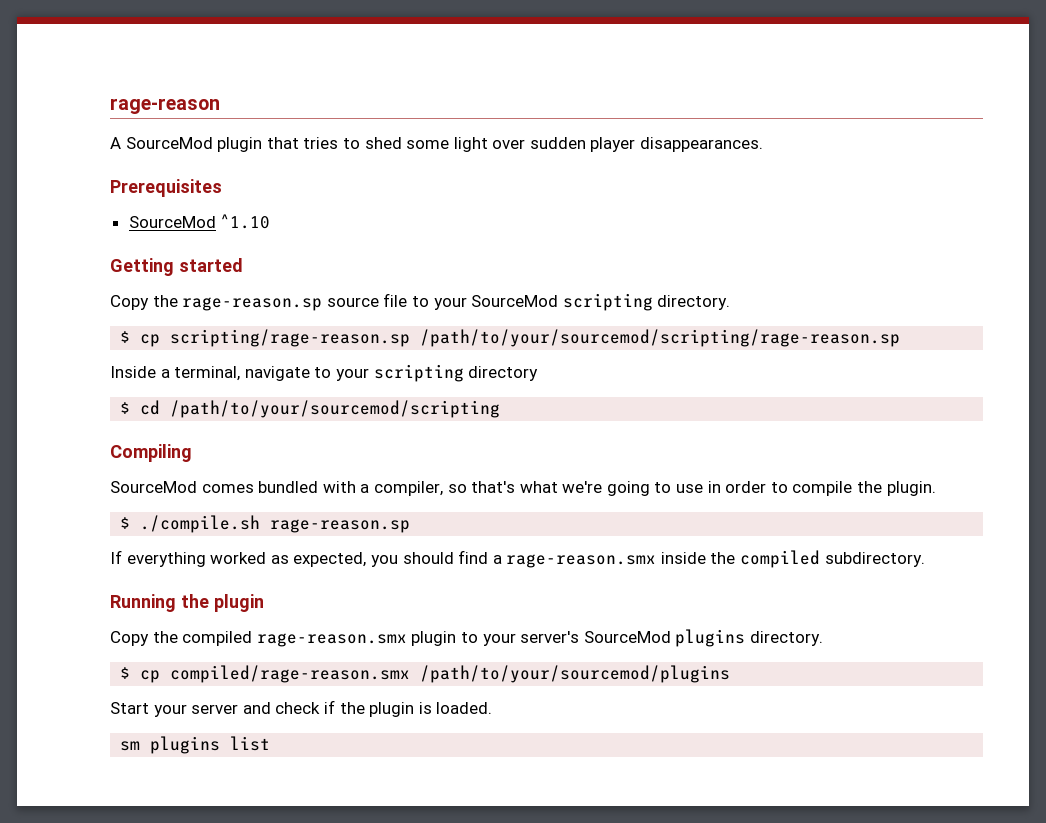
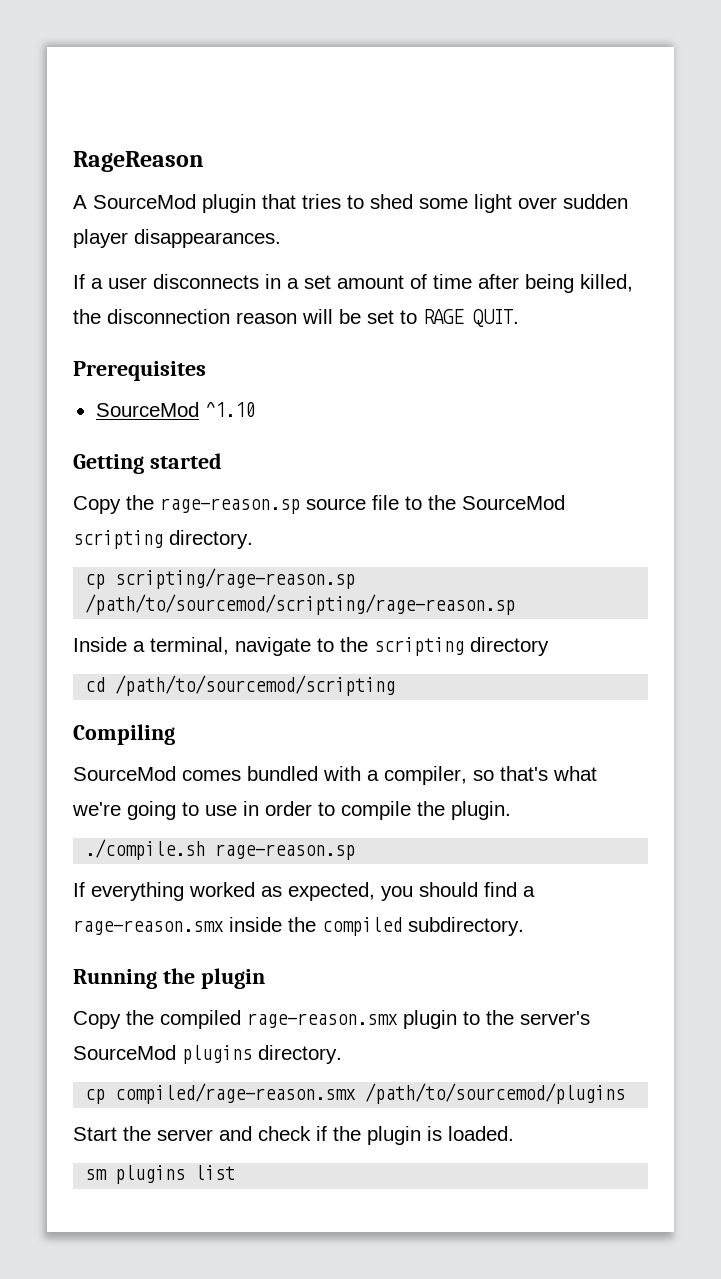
[110,98,220,114] rage-reason -> [73,151,204,172] RageReason
(764, 144) none -> [73,274,633,293] [73,309,519,327] // If a user disconnects in a set amount of time after being killed, the disconnection reason will be set to RAGE QUIT.
[433,297,467,310] your -> [428,495,456,510] the
[120,331,131,343] $ -> (253, 539) none
[420,329,901,347] /path/to/your/sourcemod/scripting/rage-reason.sp -> [85,594,516,615] /path/to/sourcemod/scripting/rage-reason.sp
[335,368,369,381] your -> [340,637,368,652] the
[120,400,501,418] $ cd /path/to/your/sourcemod/scripting -> [85,675,396,696] cd /path/to/sourcemod/scripting
[120,517,131,529] $ -> (511, 810) none
[482,633,516,646] your -> [486,1010,514,1025] the
[120,667,131,679] $ -> (342, 1054) none
[420,665,731,683] /path/to/your/sourcemod/plugins -> [365,1083,626,1104] /path/to/sourcemod/plugins
[153,704,187,717] your -> [123,1126,151,1141] the

